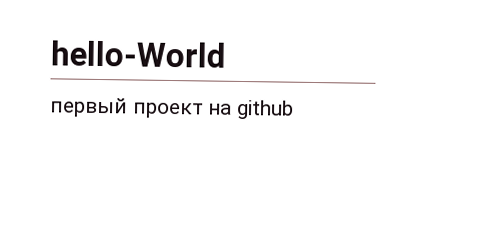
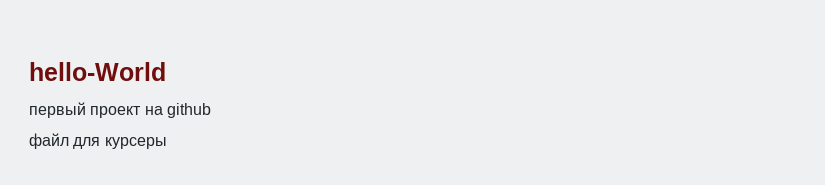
(295, 109) none -> [29,133,167,149] // файл для курсеры

